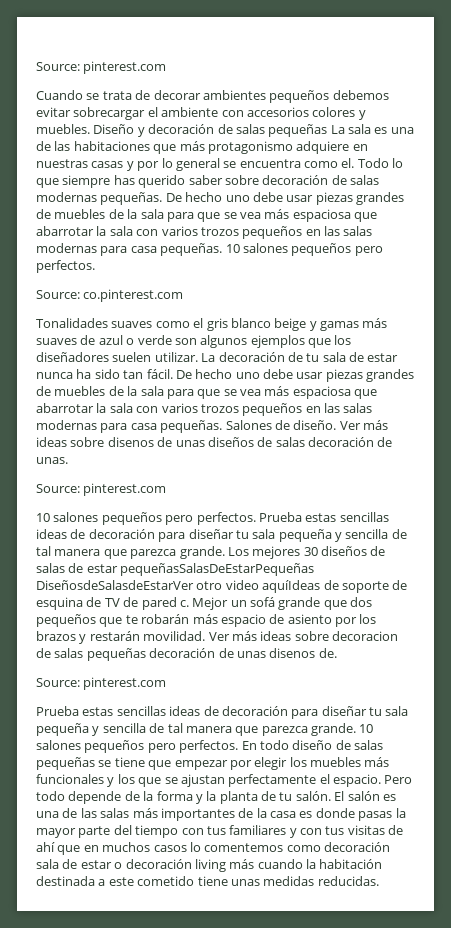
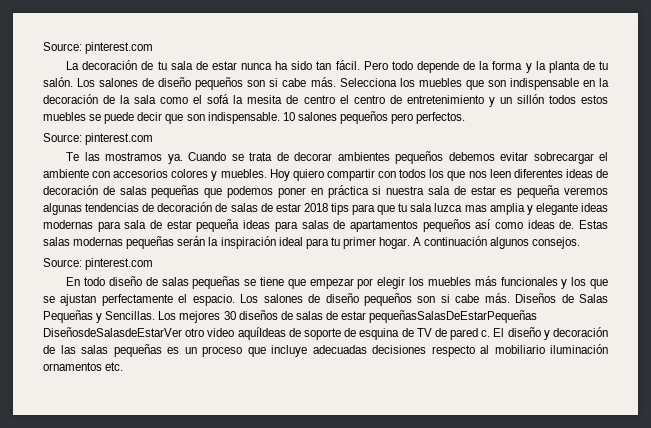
[36,61,167,74] Source: pinterest.com // -> [43,42,154,54] [66,60,609,73] [43,77,609,90] [43,94,608,107] [43,111,466,124] [43,133,154,145] [66,152,183,164] Source: pinterest.com // La decoración de tu sala de estar nunca ha sido tan fácil. Pero todo depende de la forma y la planta de tu salón. Los salones de diseño pequeños son si cabe más. Selecciona los muebles que son indispensable en la decoración de la sala como el sofá la mesita de centro el centro de entretenimiento y un sillón todos estos muebles se puede decir que son indispensable. 10 salones pequeños pero perfectos. // Source: pinterest.com // Te las mostramos ya.
[93,124,414,137] [36,141,368,154] [36,158,404,171] [36,175,379,188] [36,192,404,205] [36,209,378,222] [36,226,373,239] [36,243,383,256] [36,260,95,273] [36,289,184,302] [36,318,388,331] [36,335,352,348] [36,352,399,362] [36,369,415,382] [36,386,378,399] [36,403,373,416] [36,420,388,433] [36,437,393,447] [36,457,68,464] [36,483,167,496] [36,512,389,525] [36,529,407,542] [36,546,386,559] [36,563,315,576] [36,580,408,593] [36,597,373,610] [36,614,377,627] [36,631,398,644] [36,648,337,661] [36,677,167,690] [36,706,409,719] [36,723,374,736] [36,740,239,753] Diseño y decoración de salas pequeñas La sala es una de las habitaciones que más protagonismo adquiere en nuestras casas y por lo general se encuentra como el. Todo lo que siempre has querido saber sobre decoración de salas modernas pequeñas. De hecho uno debe usar piezas grandes de muebles de la sala para que se vea más espaciosa que abarrotar la sala con varios trozos pequeños en las salas modernas para casa pequeñas. 10 salones pequeños pero perfectos. // Source: co.pinterest.com // Tonalidades suaves como el gris blanco beige y gamas más suaves de azul o verde son algunos ejemplos que los diseñadores suelen utilizar. La decoración de tu sala de estar nunca ha sido tan fácil. De hecho uno debe usar piezas grandes de muebles de la sala para que se vea más espaciosa que abarrotar la sala con varios trozos pequeños en las salas modernas para casa pequeñas. Salones de diseño. Ver más ideas sobre disenos de unas diseños de salas decoración de unas. // Source: pinterest.com // 10 salones pequeños pero perfectos. Prueba estas sencillas ideas de decoración para diseñar tu sala pequeña y sencilla de tal manera que parezca grande. Los mejores 30 diseños de salas de estar pequeñasSalasDeEstarPequeñas DiseñosdeSalasdeEstarVer otro video aquíIdeas de soporte de esquina de TV de pared c. Mejor un sofá grande que dos pequeños que te robarán más espacio de asiento por los brazos y restarán movilidad. Ver más ideas sobre decoracion de salas pequeñas decoración de unas disenos de. // Source: pinterest.com // Prueba estas sencillas ideas de decoración para diseñar tu sala pequeña y sencilla de tal manera que parezca grande. 10 salones pequeños pero perfectos. -> [269,169,609,181] [43,185,608,198] [43,202,608,215] [43,219,608,232] [43,236,581,249] [43,258,154,270] Hoy quiero compartir con todos los que nos leen diferentes ideas de decoración de salas pequeñas que podemos poner en práctica si nuestra sala de estar es pequeña veremos algunas tendencias de decoración de salas de estar 2018 tips para que tu sala luzca mas amplia y elegante ideas modernas para sala de estar pequeña ideas para salas de apartamentos pequeños así como ideas de. Estas salas modernas pequeñas serán la inspiración ideal para tu primer hogar. A continuación algunos consejos. // Source: pinterest.com //
[384,775,413,784] [36,791,396,804] [36,808,406,821] [36,825,404,838] [36,842,390,855] [36,859,383,872] [36,876,379,886] Pero todo depende de la forma y la planta de tu salón. El salón es una de las salas más importantes de la casa es donde pasas la mayor parte del tiempo con tus familiares y con tus visitas de ahí que en muchos casos lo comentemos como decoración sala de estar o decoración living más cuando la habitación destinada a este cometido tiene unas medidas reducidas. -> [240,293,608,306] [43,310,538,323] [43,327,608,340] [43,344,608,357] [43,362,124,371] Los salones de diseño pequeños son si cabe más. Diseños de Salas Pequeñas y Sencillas. Los mejores 30 diseños de salas de estar pequeñasSalasDeEstarPequeñas DiseñosdeSalasdeEstarVer otro video aquíIdeas de soporte de esquina de TV de pared c. El diseño y decoración de las salas pequeñas es un proceso que incluye adecuadas decisiones respecto al mobiliario iluminación ornamentos etc.

